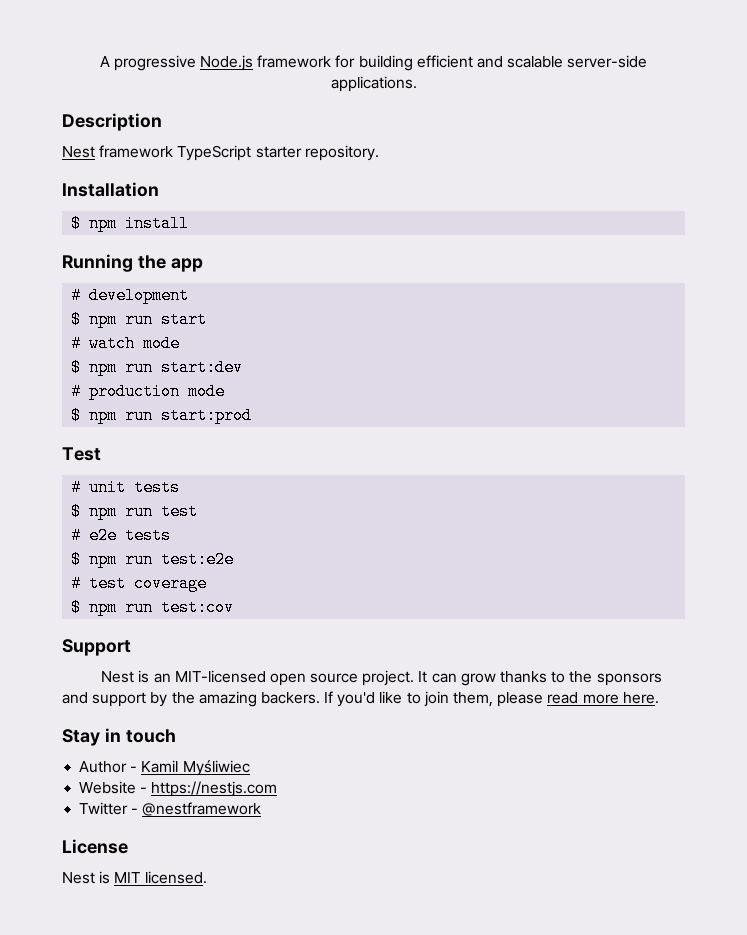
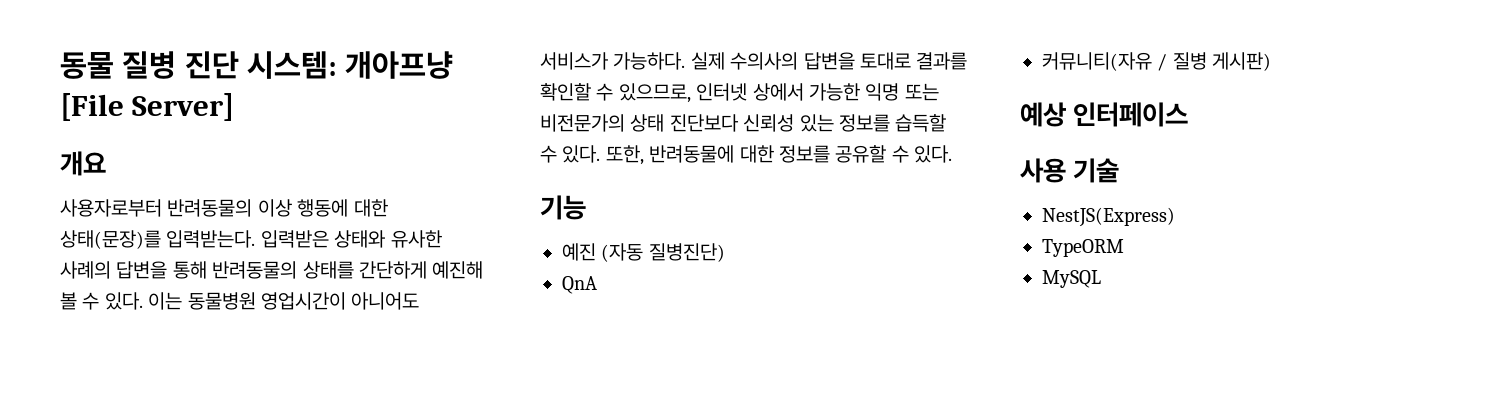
[99,55,648,71] [330,76,417,92] [62,113,162,131] [62,145,379,161] [62,182,159,197] [71,215,190,232] [62,254,203,272] [71,287,190,304] [71,311,208,328] [71,335,181,352] [71,359,244,376] [71,383,226,400] [71,407,253,424] [62,447,101,461] [71,479,181,496] [71,503,199,520] [71,527,172,544] [71,551,235,568] [71,575,208,592] [71,599,235,616] [62,639,131,656] [101,670,662,686] [62,691,659,707] [62,728,176,746] [79,760,250,776] [79,781,278,797] [79,802,262,816] [62,839,128,854] [62,871,207,884] A progressive Node.js framework for building efficient and scalable server-side applications. // Description // Nest framework TypeScript starter repository. // Installation // $ npm install // Running the app // # development // $ npm run start // # watch mode // $ npm run start:dev // # production mode // $ npm run start:prod // Test // # unit tests // $ npm run test // # e2e tests // $ npm run test:e2e // # test coverage // $ npm run test:cov // Support // Nest is an MIT-licensed open source project. It can grow thanks to the sponsors and support by the amazing backers. If you'd like to join them, please read more here. // Stay in touch // Author - Kamil Myśliwiec // Website - https://nestjs.com // Twitter - @nestframework // License // Nest is MIT licensed. -> [60,51,454,79] [60,93,235,121] [60,151,106,176] [60,199,388,217] [60,230,442,249] [60,261,484,279] [60,292,420,310] [540,52,968,70] [540,83,939,103] [540,114,947,132] [540,145,953,165] [540,195,586,220] [562,243,725,262] [562,276,597,294] [1042,52,1272,71] [1020,102,1189,127] [1020,158,1120,183] [1042,207,1175,227] [1042,239,1124,257] [1042,270,1101,288] 동물 질병 진단 시스템: 개아프냥 [File Server] // 개요 // 사용자로부터 반려동물의 이상 행동에 대한 상태(문장)를 입력받는다. 입력받은 상태와 유사한 사례의 답변을 통해 반려동물의 상태를 간단하게 예진해 볼 수 있다. 이는 동물병원 영업시간이 아니어도 서비스가 가능하다. 실제 수의사의 답변을 토대로 결과를 확인할 수 있으므로, 인터넷 상에서 가능한 익명 또는 비전문가의 상태 진단보다 신뢰성 있는 정보를 습득할 수 있다. 또한, 반려동물에 대한 정보를 공유할 수 있다. // 기능 // 예진 (자동 질병진단) // QnA // 커뮤니티(자유 / 질병 게시판) // 예상 인터페이스 // 사용 기술 // NestJS(Express) // TypeORM // MySQL

